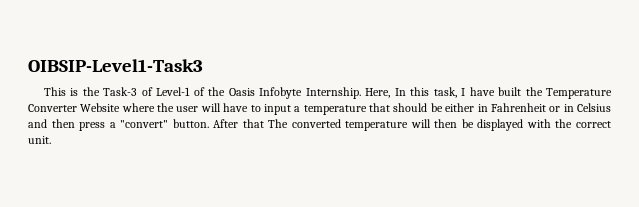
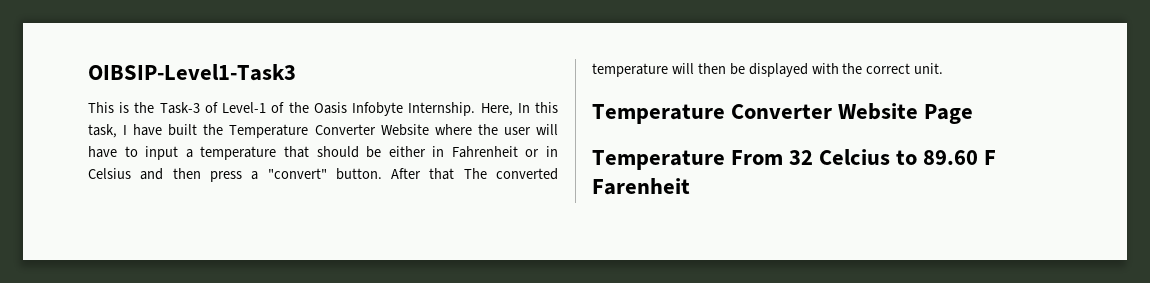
(51, 140) none -> [592,103,974,124] [592,149,997,170] [592,178,690,195] // Temperature Converter Website Page // Temperature From 32 Celcius to 89.60 F Farenheit

